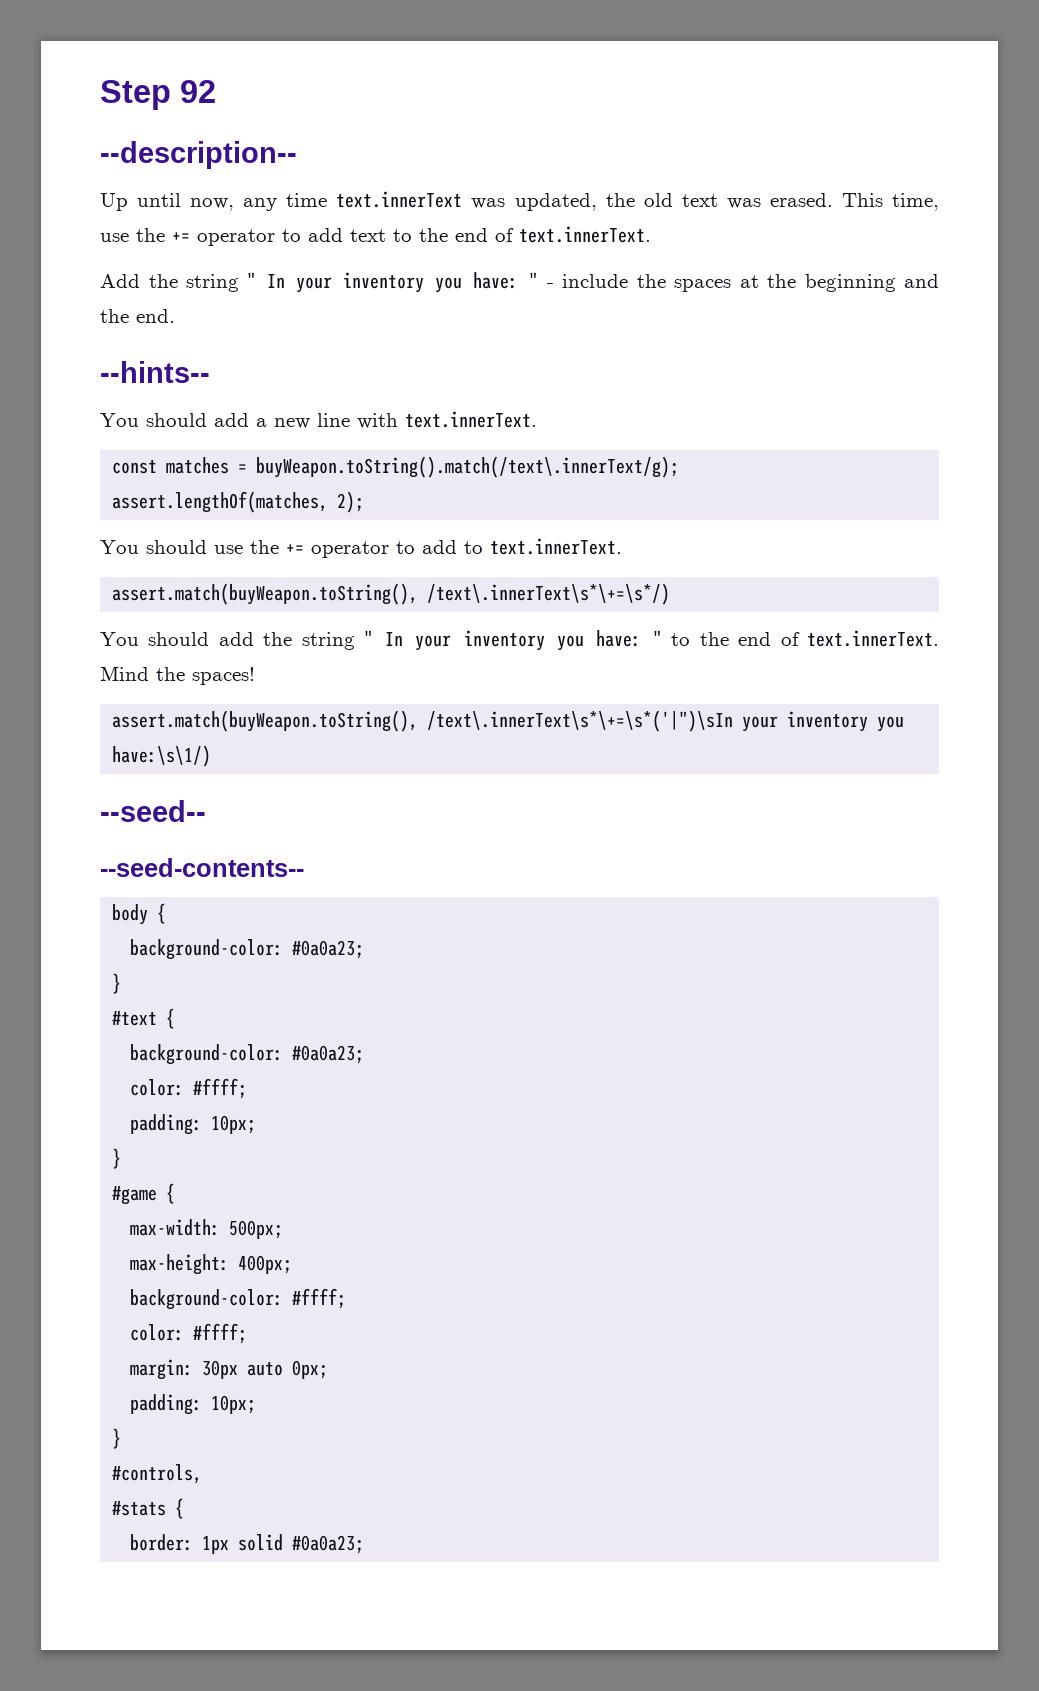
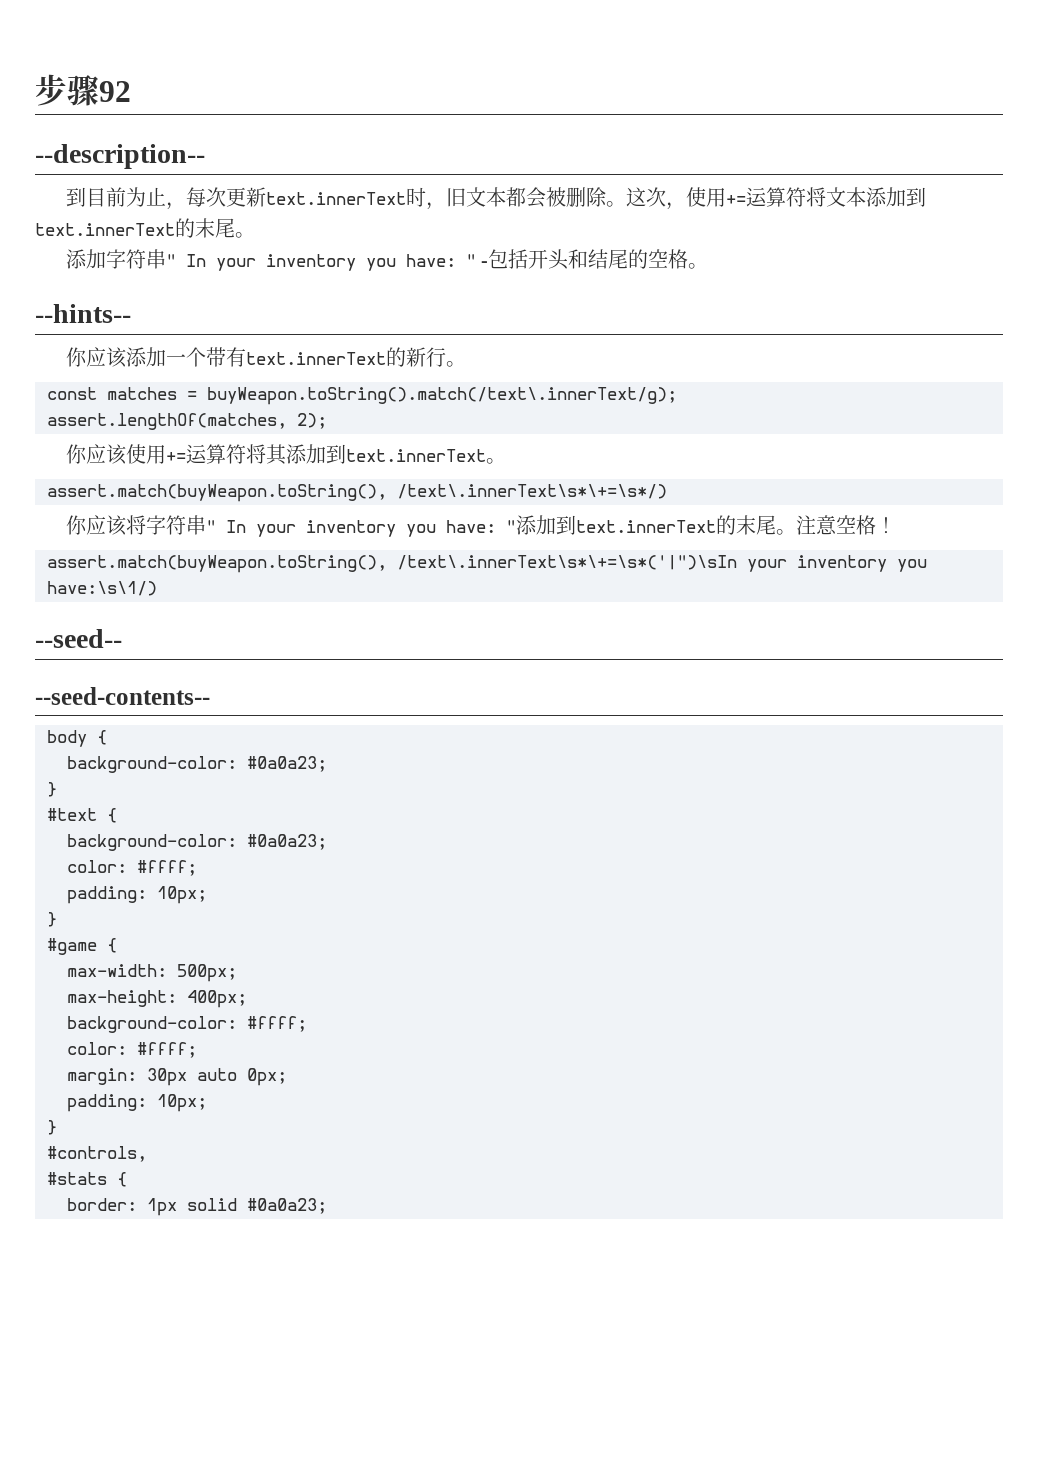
[100,80,171,110] Step -> [35,74,99,106] 步骤
[100,191,939,211] [100,226,651,246] [100,274,239,292] Up until now, any time text.innerText was updated, the old text was erased. This time, use the += operator to add text to the end of text.innerText. // Add the string -> [65,187,926,210] [35,218,255,238] [65,249,166,269] 到目前为止，每次更新text.innerText时，旧文本都会被删除。这次，使用+=运算符将文本添加到text.innerText的末尾。 // 添加字符串
[562,274,939,292] [100,309,175,323] [100,361,210,383] [100,411,537,429] include the spaces at the beginning and the end. // --hints-- // You should add a new line with text.innerText. -> [488,249,709,270] [35,304,131,323] [65,347,466,368] 包括开头和结尾的空格。 // --hints-- // 你应该添加一个带有text.innerText的新行。
[100,538,622,558] [112,583,671,605] [100,630,939,651] [100,666,255,685] You should use the += operator to add to text.innerText. // assert.match(buyWeapon.toString(), /text\.innerText\s*\+=\s*/) // You should add the string " In your inventory you have: " to the end of text.innerText. Mind the spaces! -> [65,444,506,465] [47,484,667,502] [65,515,896,537] 你应该使用+=运算符将其添加到text.innerText。 // assert.match(buyWeapon.toString(), /text\.innerText\s*\+=\s*/) // 你应该将字符串" In your inventory you have: "添加到text.innerText的末尾。注意空格！

